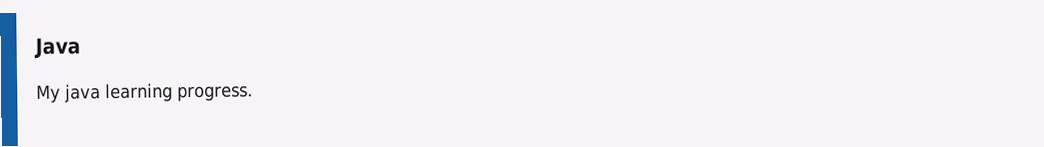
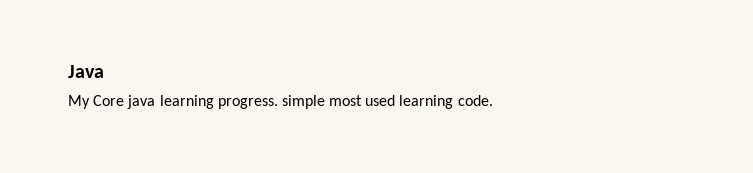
(61, 93) none -> [93,95,125,106] Core
(253, 93) none -> [281,95,493,109] simple most used learning code.

